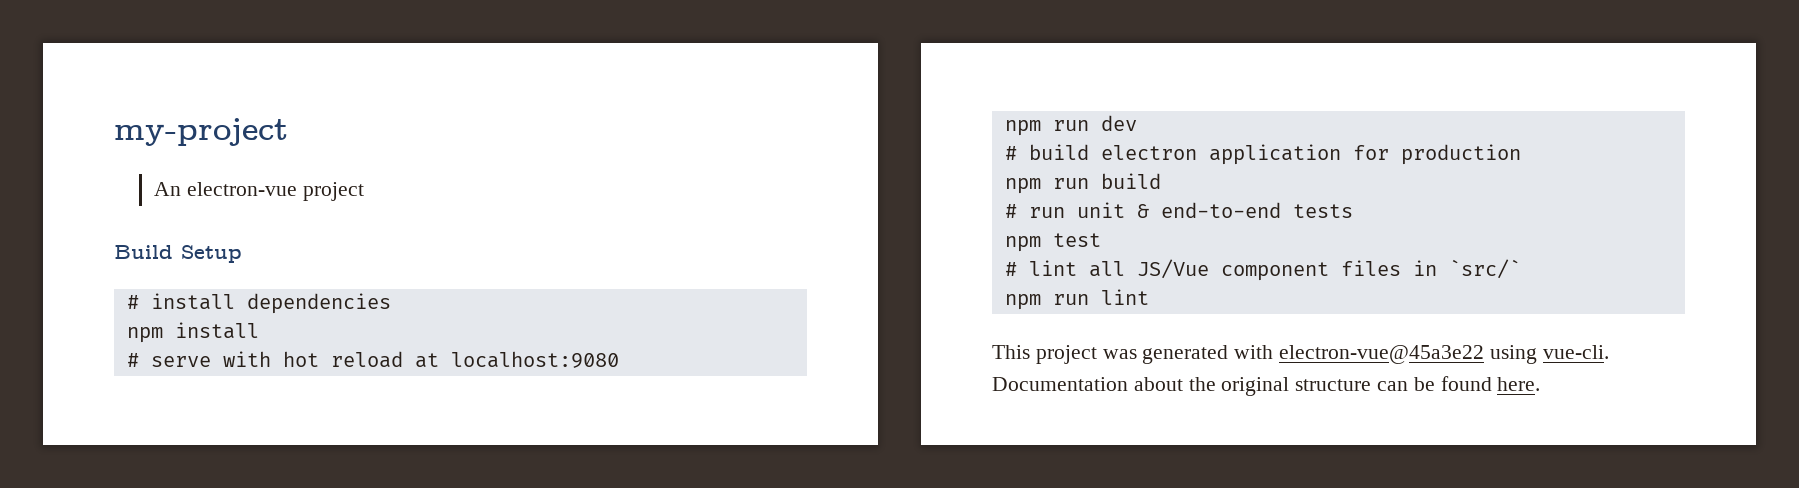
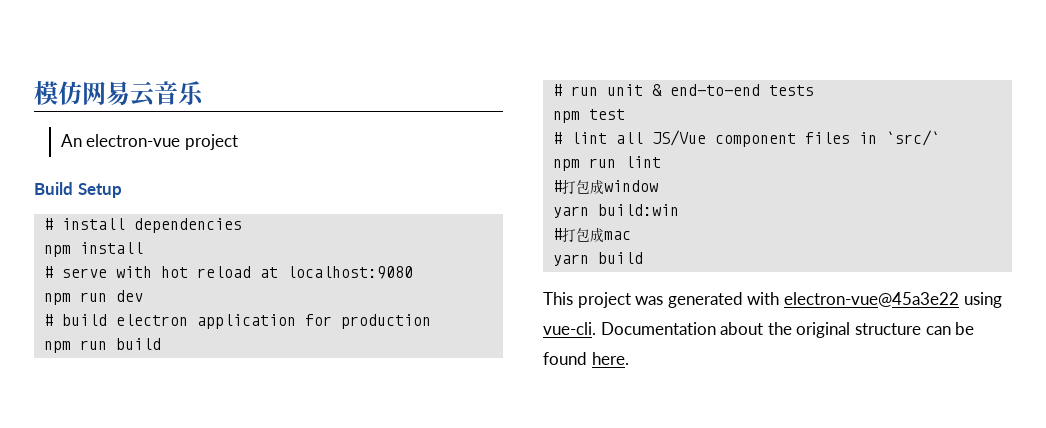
[114,118,288,146] my-project -> [34,81,204,107] 模仿网易云音乐
(1149, 297) none -> [553,179,659,195] [553,204,680,218] [553,227,632,243] [553,252,644,266] // #打包成window // yarn build:win // #打包成mac // yarn build

